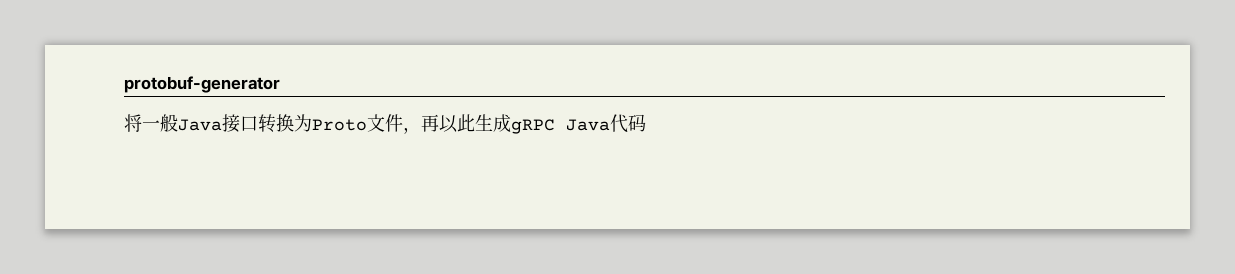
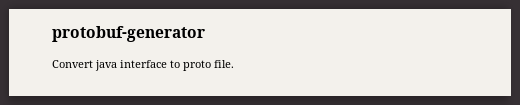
[124,114,646,134] 将一般Java接口转换为Proto文件，再以此生成gRPC Java代码 -> [52,60,234,71] Convert java interface to proto file.

